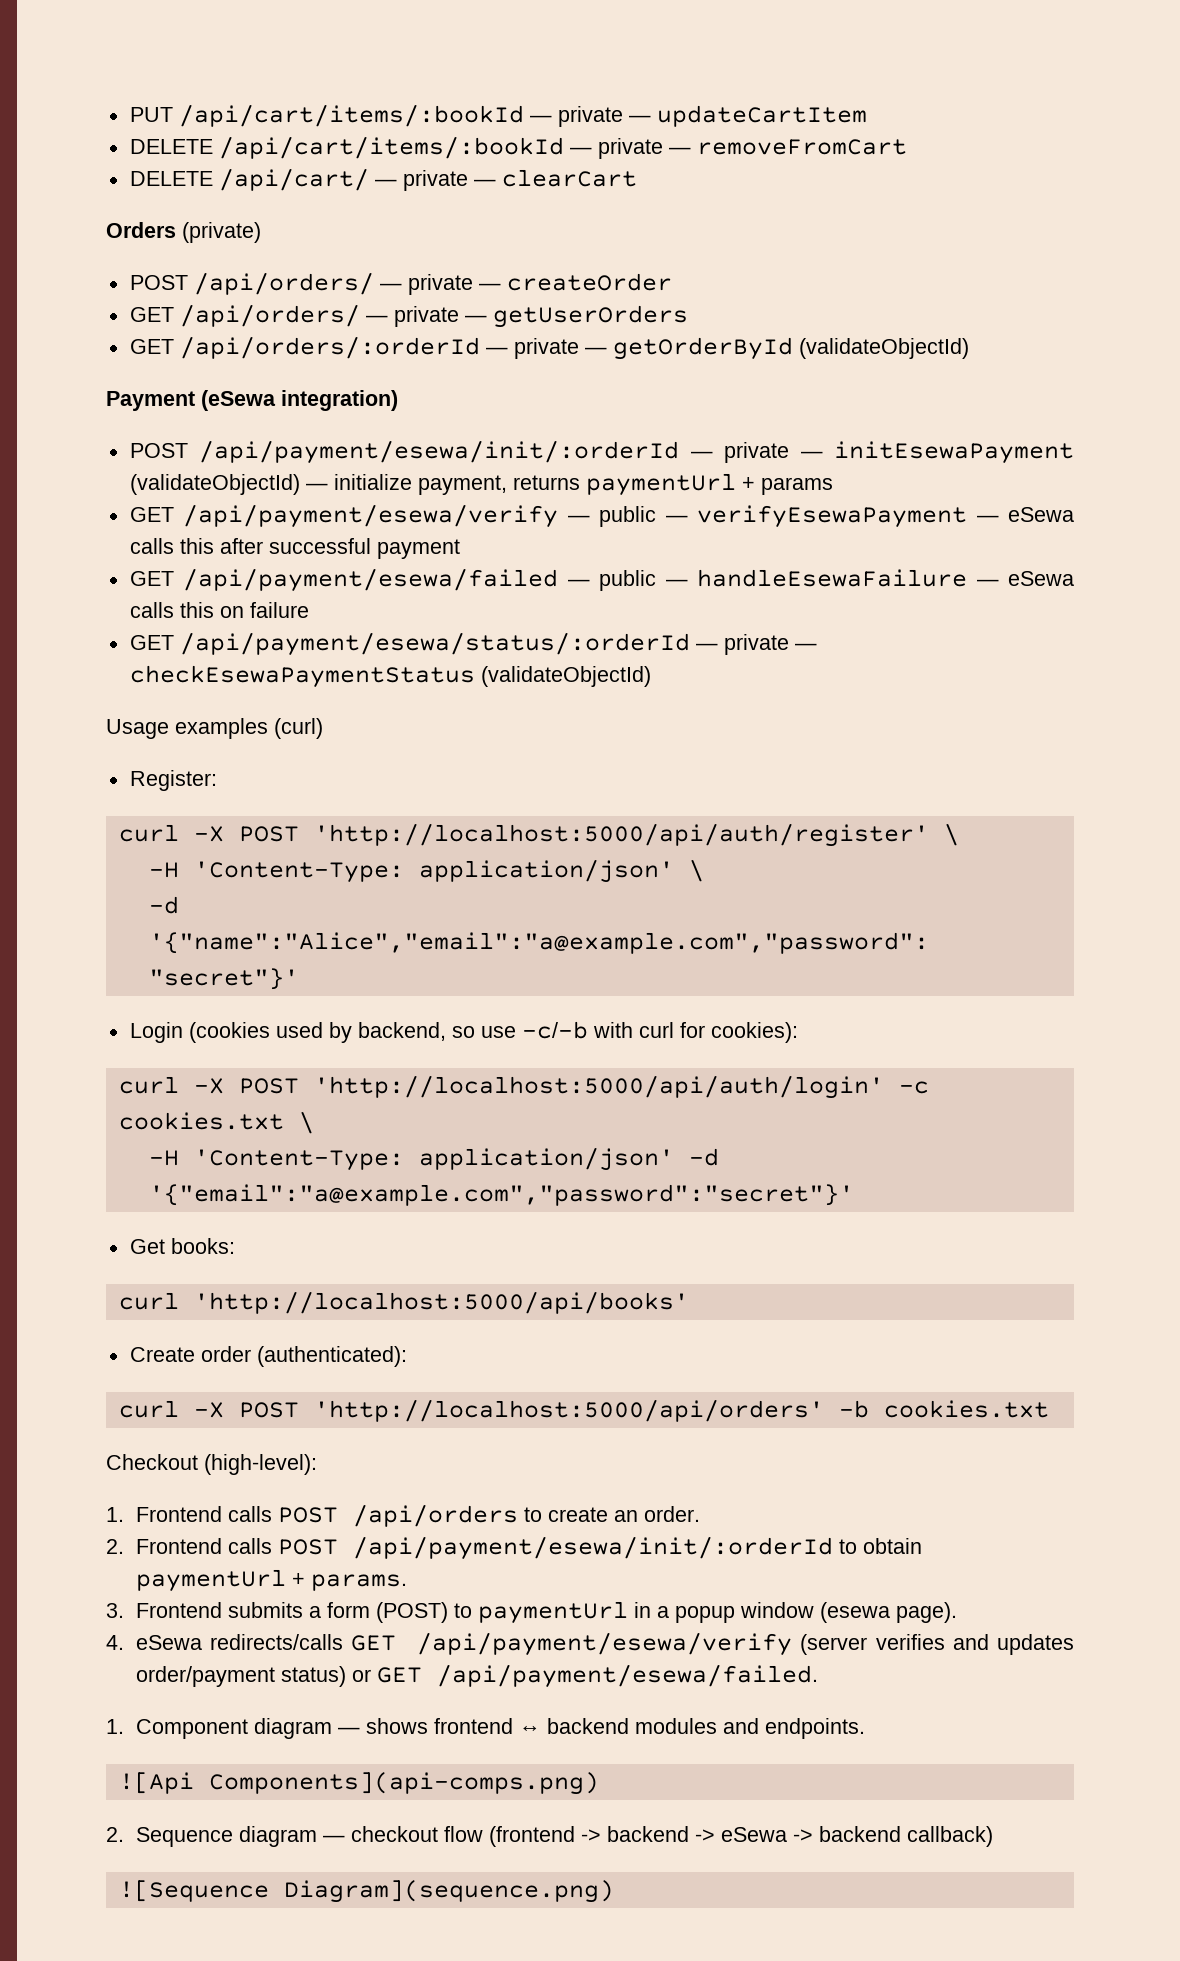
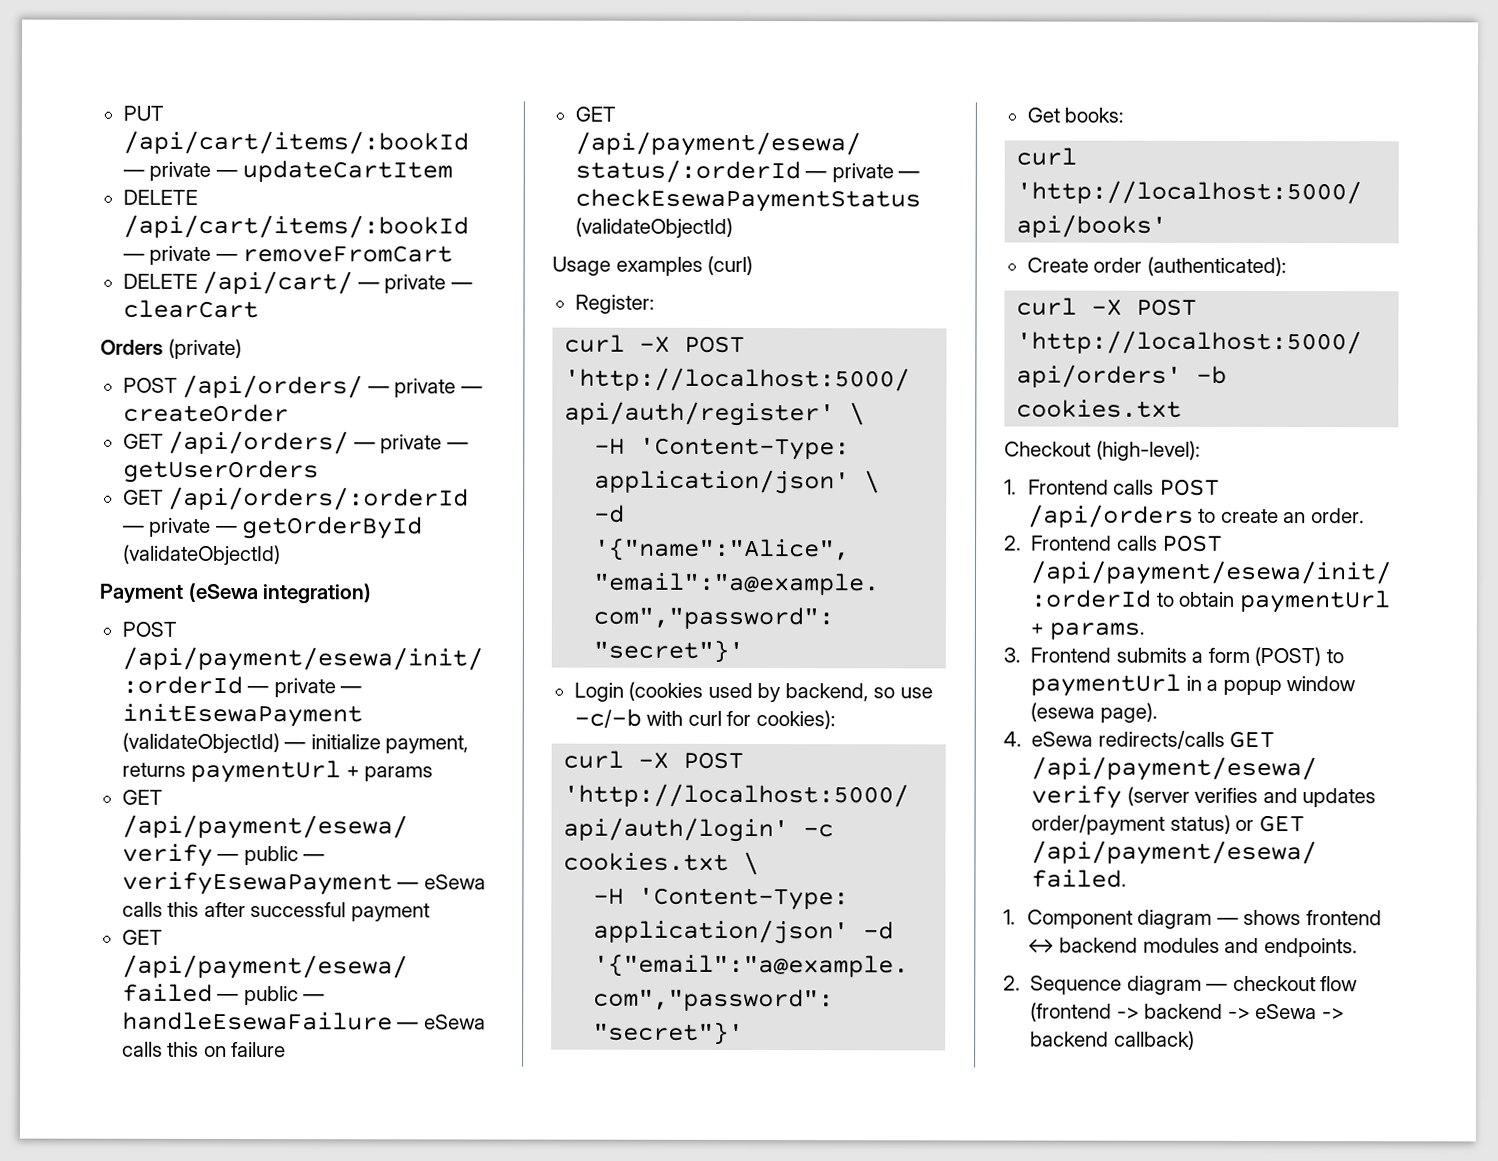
[118,1772,599,1795] // ![Api Components](api-comps.png) -> (1358, 947) none
[118,1880,614,1903] // ![Sequence Diagram](sequence.png) -> (1195, 1040) none

